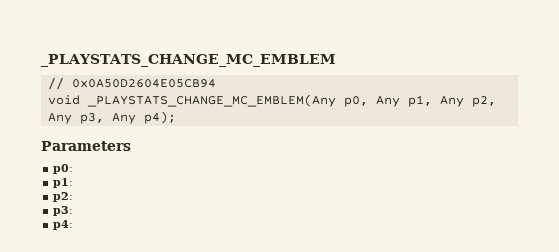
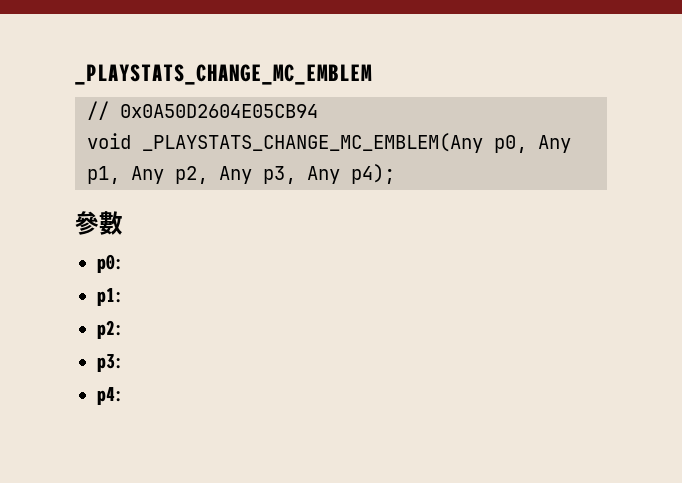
[41,141,131,151] Parameters -> [75,211,123,235] 參數

